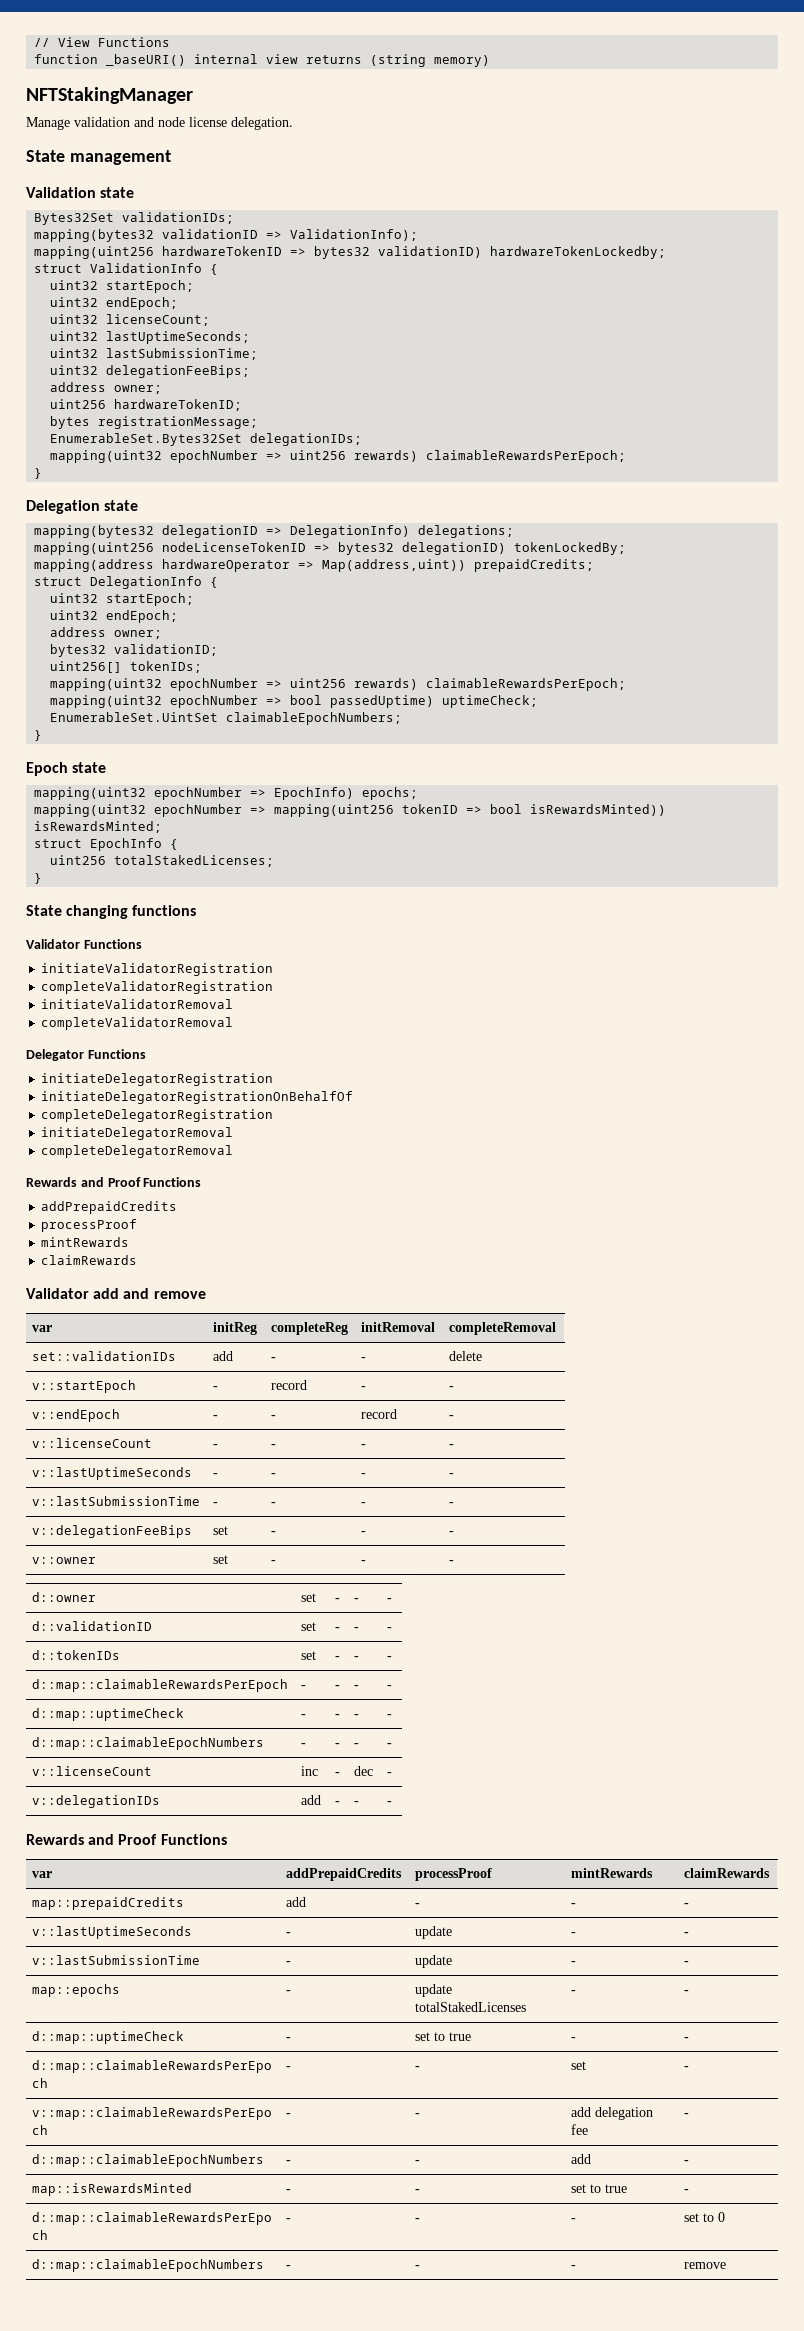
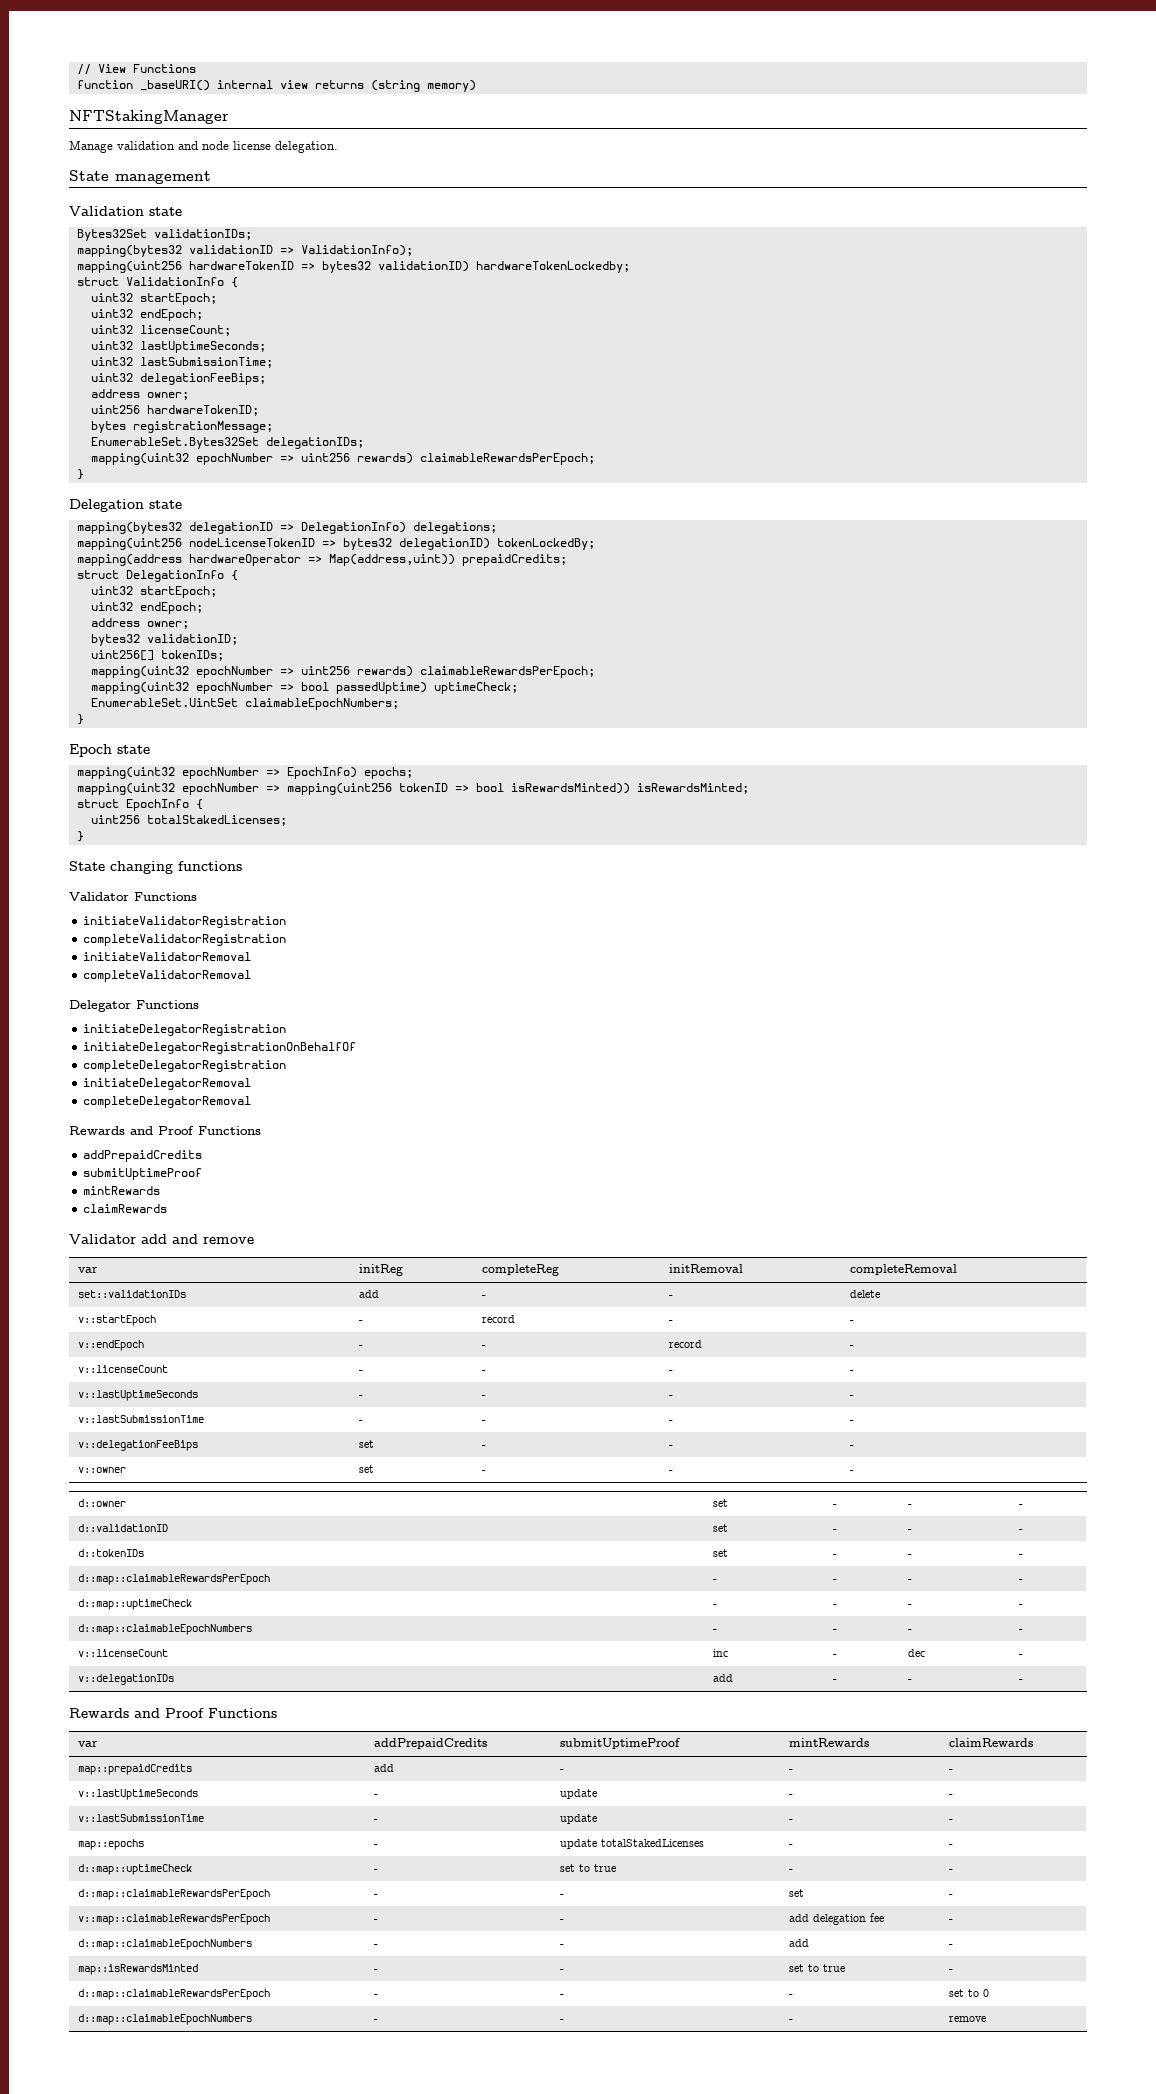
[41,1219,138,1232] processProof -> [83,1168,203,1180] submitUptimeProof
[415,1868,493,1881] processProof -> [560,1738,681,1749] submitUptimeProof

